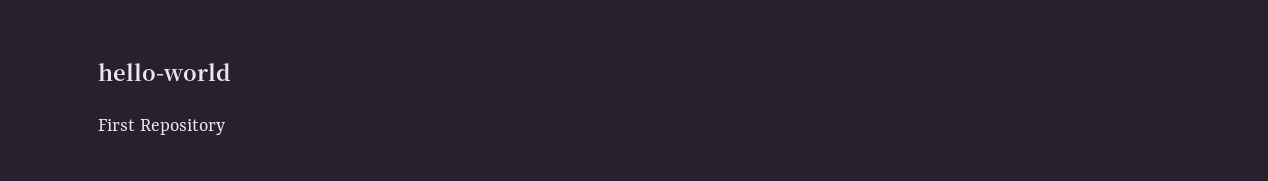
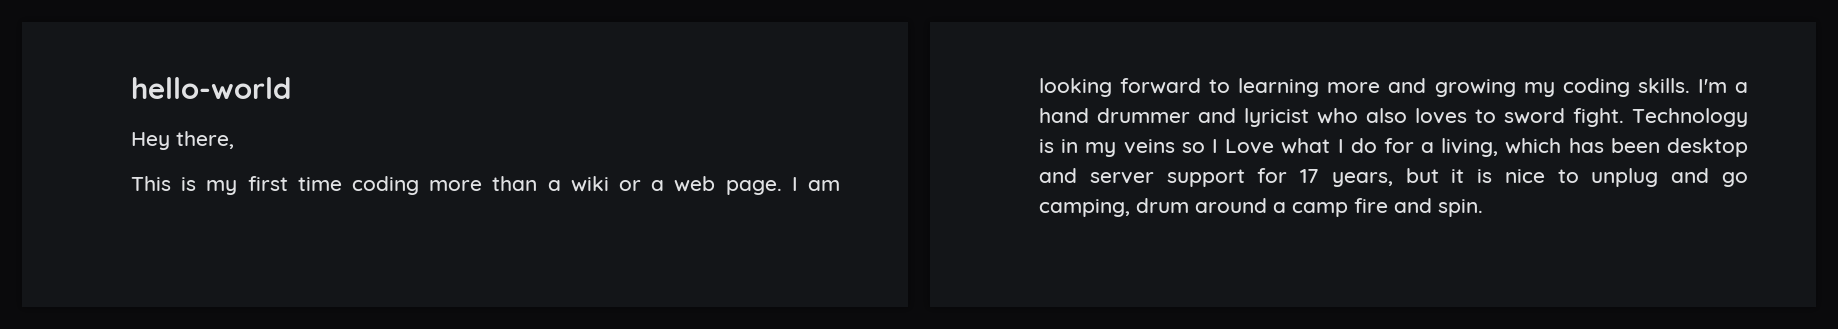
[98,119,226,135] First Repository -> [131,131,234,150] [131,176,841,195] [1039,78,1748,97] [1039,108,1748,127] [1039,138,1748,157] [1039,168,1748,187] [1039,198,1483,217] Hey there, // This is my first time coding more than a wiki or a web page. I am looking forward to learning more and growing my coding skills. I'm a hand drummer and lyricist who also loves to sword fight. Technology is in my veins so I Love what I do for a living, which has been desktop and server support for 17 years, but it is nice to unplug and go camping, drum around a camp fire and spin.

